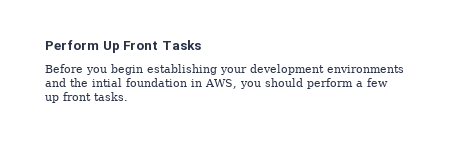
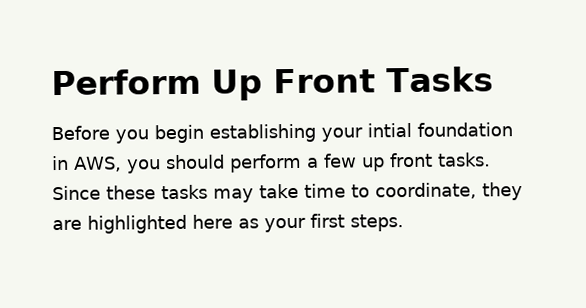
[250,64,404,75] [45,78,88,87] development environments and the -> (363, 134) none
(128, 96) none -> [52,182,523,203] [52,213,404,234] Since these tasks may take time to coordinate, they are highlighted here as your first steps.

